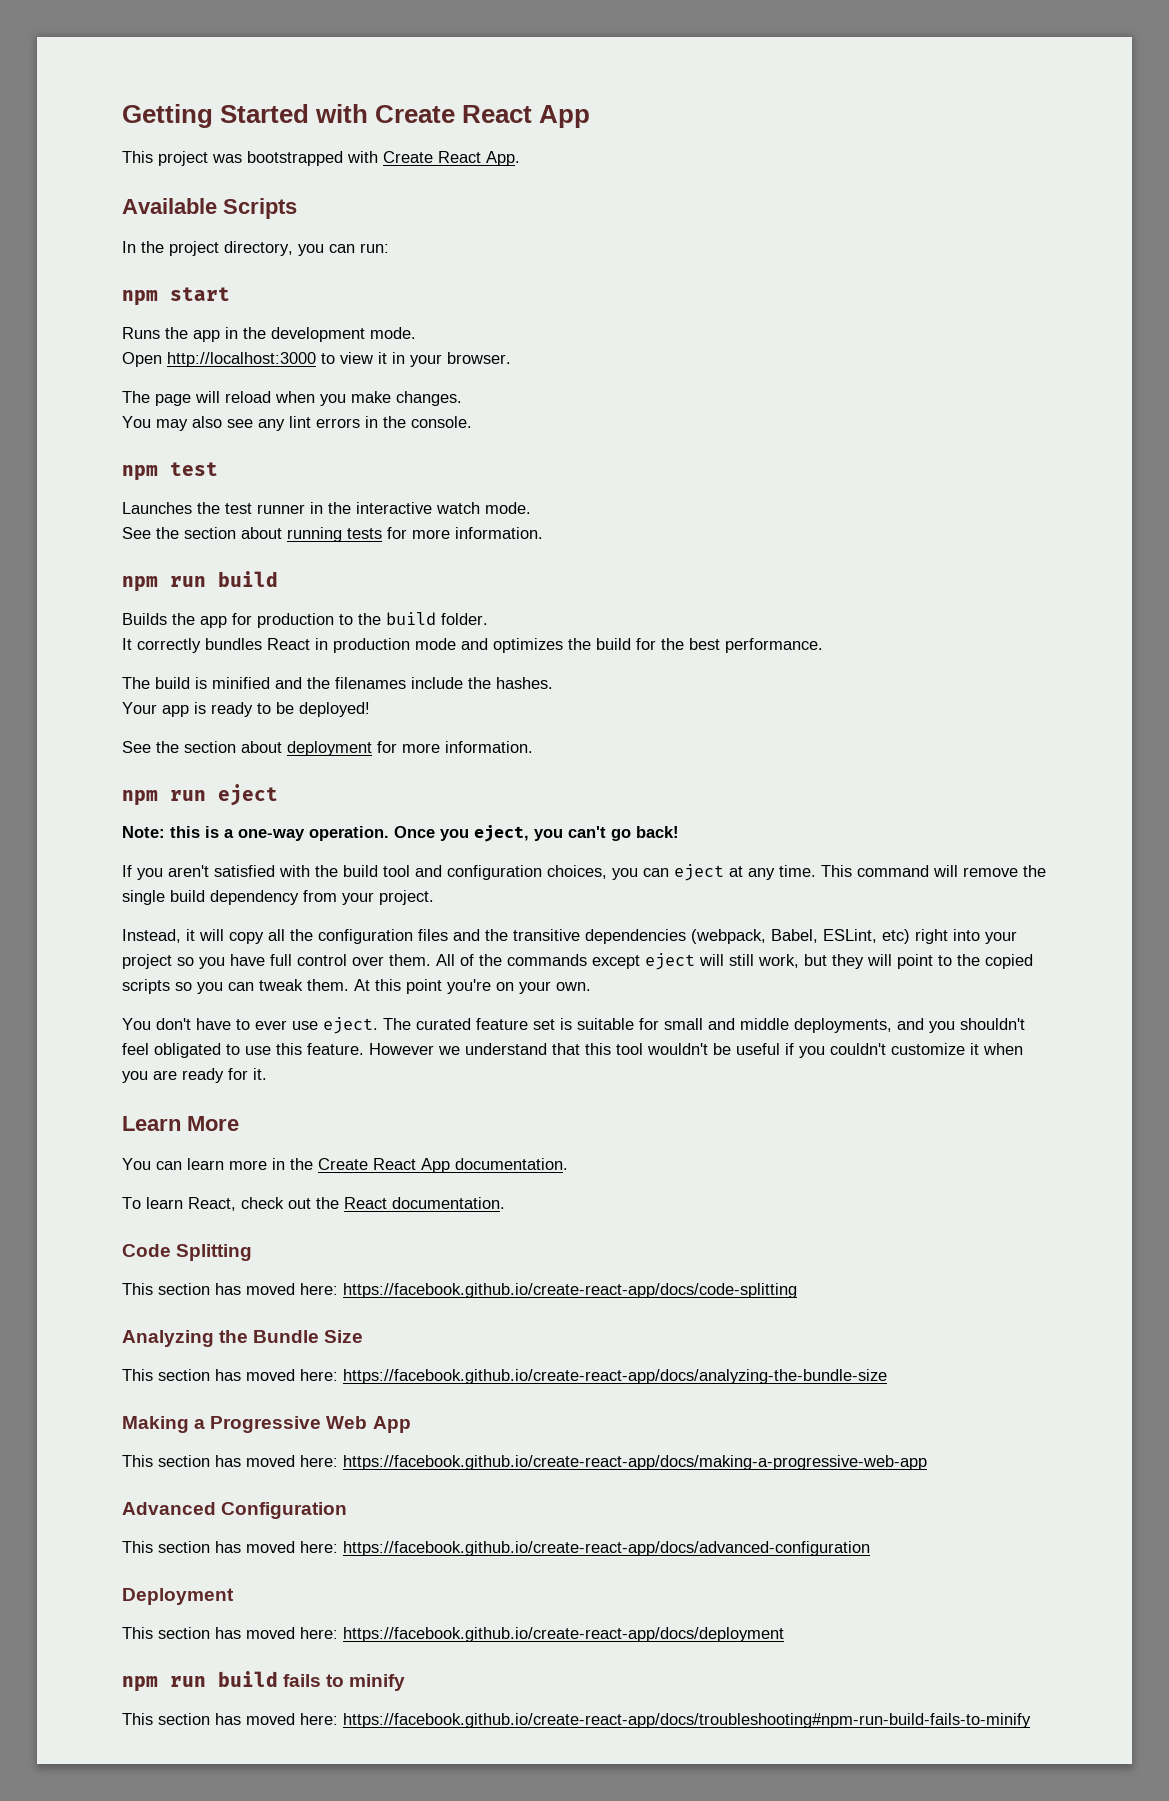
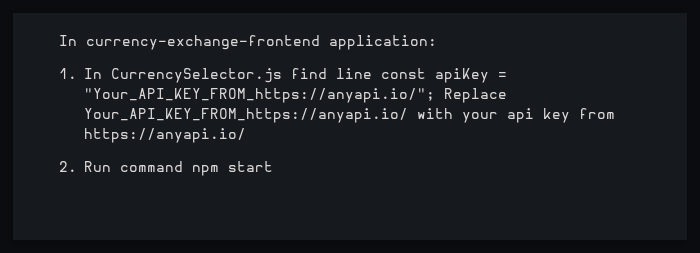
[122,104,591,128] [122,151,520,166] [122,198,297,219] [122,241,389,256] [122,287,230,306] [122,327,416,342] [122,352,511,367] [122,391,462,406] [122,416,472,431] [122,462,218,481] [122,502,531,514] [122,527,543,542] [122,571,278,592] [122,612,488,628] [122,638,823,653] [122,677,553,689] [122,702,370,717] [122,741,533,756] [122,784,278,806] [122,825,679,842] [122,864,1046,881] [122,890,434,905] [122,929,1017,944] [122,953,1033,970] [122,979,591,994] [122,1017,1025,1034] [122,1043,1023,1058] [122,1068,267,1083] [122,1116,239,1131] [122,1158,568,1173] [122,1197,505,1211] [122,1244,253,1261] [122,1283,797,1298] [122,1330,364,1347] [122,1369,887,1384] [122,1416,411,1433] [122,1455,927,1470] [122,1502,348,1519] [122,1541,870,1556] [122,1588,234,1605] [122,1627,784,1642] [122,1671,406,1692] [122,1713,1031,1728] Getting Started with Create React App // This project was bootstrapped with Create React App. // Available Scripts // In the project directory, you can run: // npm start // Runs the app in the development mode. // Open http://localhost:3000 to view it in your browser. // The page will reload when you make changes. // You may also see any lint errors in the console. // npm test // Launches the test runner in the interactive watch mode. // See the section about running tests for more information. // npm run build // Builds the app for production to the build folder. // It correctly bundles React in production mode and optimizes the build for the best performance. // The build is minified and the filenames include the hashes. // Your app is ready to be deployed! // See the section about deployment for more information. // npm run eject // Note: this is a one-way operation. Once you eject, you can't go back! // If you aren't satisfied with the build tool and configuration choices, you can eject at any time. This command will remove the single build dependency from your project. // Instead, it will copy all the configuration files and the transitive dependencies (webpack, Babel, ESLint, etc) right into your project so you have full control over them. All of the commands except eject will still work, but they will point to the copied scripts so you can tweak them. At this point you're on your own. // You don't have to ever use eject. The curated feature set is suitable for small and middle deployments, and you shouldn't feel obligated to use this feature. However we understand that this tool wouldn't be useful if you couldn't customize it when you are ready for it. // Learn More // You can learn more in the Create React App documentation. // To learn React, check out the React documentation. // Code Splitting // This section has moved here: https://facebook.github.io/create-react-app/docs/code-splitting // Analyzing the Bundle Size // This section has moved here: https://facebook.github.io/create-react-app/docs/analyzing-the-bundle-size // Making a Progressive Web App // This section has moved here: https://facebook.github.io/create-react-app/docs/making-a-progressive-web-app // Advanced Configuration // This section has moved here: https://facebook.github.io/create-react-app/docs/advanced-configuration // Deployment // This section has moved here: https://facebook.github.io/create-react-app/docs/deployment // npm run build fails to minify // This section has moved here: https://facebook.github.io/create-react-app/docs/troubleshooting#npm-run-build-fails-to-minify -> [59,35,437,50] [59,68,507,83] [84,88,507,103] [84,108,615,123] [84,128,246,143] [59,161,273,176] In currency-exchange-frontend application: // 1. In CurrencySelector.js find line const apiKey = "Your_API_KEY_FROM_https://anyapi.io/"; Replace Your_API_KEY_FROM_https://anyapi.io/ with your api key from https://anyapi.io/ // 2. Run command npm start

